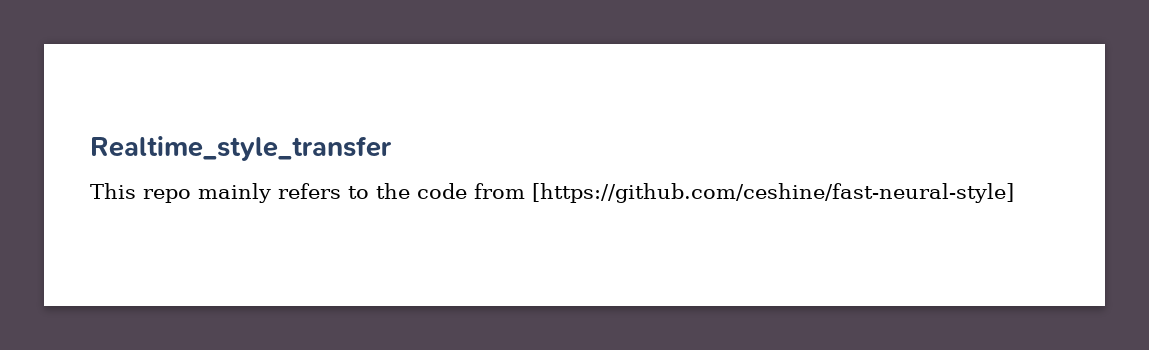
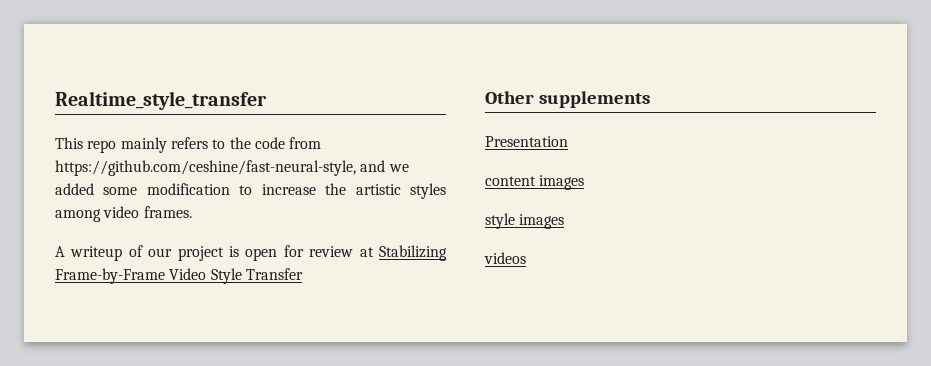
[532,183,1014,203] [https://github.com/ceshine/fast-neural-style] -> [55,160,409,176] [55,183,446,199] [55,206,192,222] [55,245,447,261] [55,268,303,284] [485,91,650,108] [485,136,568,147] [485,175,585,190] [485,213,565,229] [484,252,526,264] https://github.com/ceshine/fast-neural-style, and we added some modification to increase the artistic styles among video frames. // A writeup of our project is open for review at Stabilizing Frame-by-Frame Video Style Transfer // Other supplements // Presentation // content images // style images // videos

